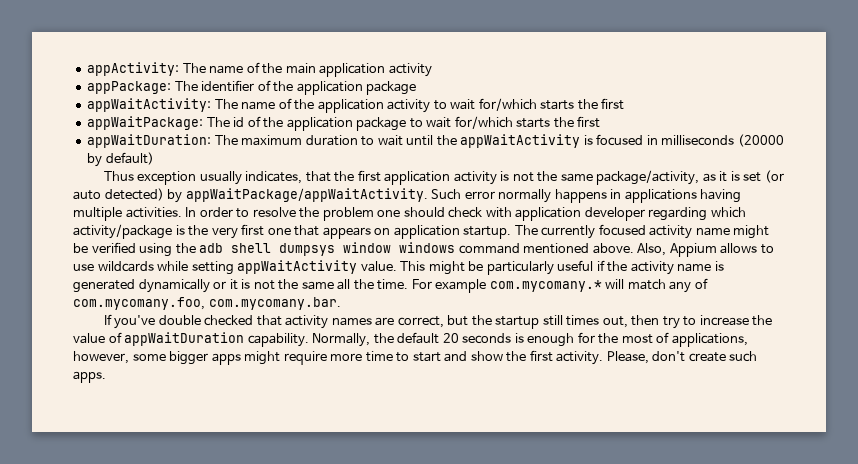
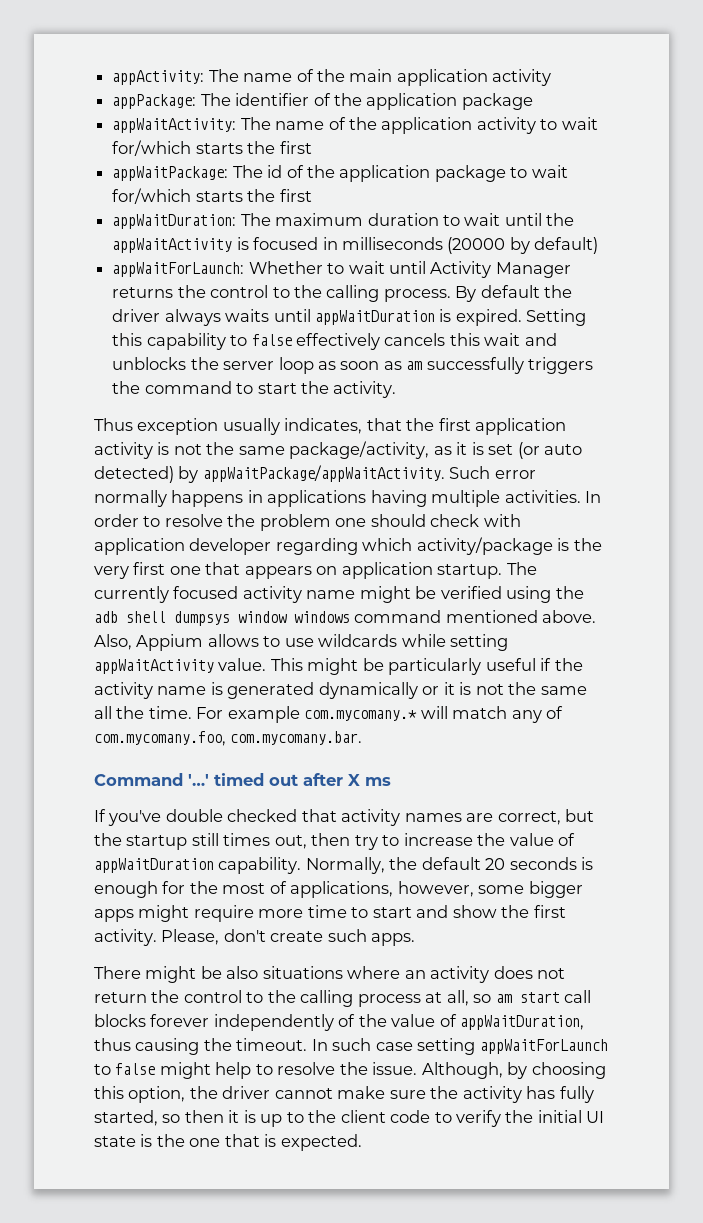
(154, 158) none -> [112,261,571,278] [112,285,573,302] [112,309,587,326] [112,333,557,350] [112,357,594,374] [112,381,397,398] // appWaitForLaunch: Whether to wait until Activity Manager returns the control to the calling process. By default the driver always waits until appWaitDuration is expired. Setting this capability to false effectively cancels this wait and unblocks the server loop as soon as am successfully triggers the command to start the activity.
(341, 303) none -> [94,773,391,786] // Command '…' timed out after X ms
(106, 377) none -> [94,966,566,983] [94,990,592,1007] [94,1014,585,1031] [94,1038,608,1055] [94,1062,606,1079] [94,1086,594,1103] [94,1110,605,1127] [94,1134,362,1151] // There might be also situations where an activity does not return the control to the calling process at all, so am start call blocks forever independently of the value of appWaitDuration, thus causing the timeout. In such case setting appWaitForLaunch to false might help to resolve the issue. Although, by choosing this option, the driver cannot make sure the activity has fully started, so then it is up to the client code to verify the initial UI state is the one that is expected.

